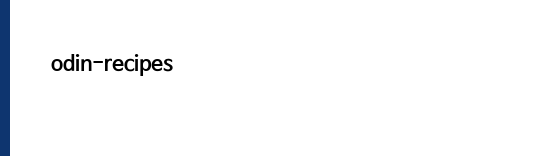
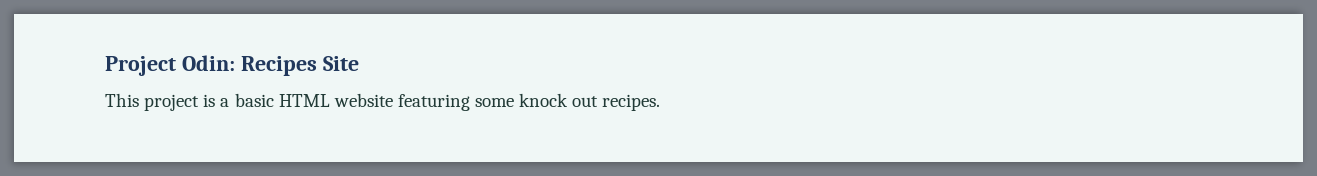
[51,54,173,76] odin-recipes -> [105,55,359,76] [105,93,661,111] Project Odin: Recipes Site // This project is a basic HTML website featuring some knock out recipes.

